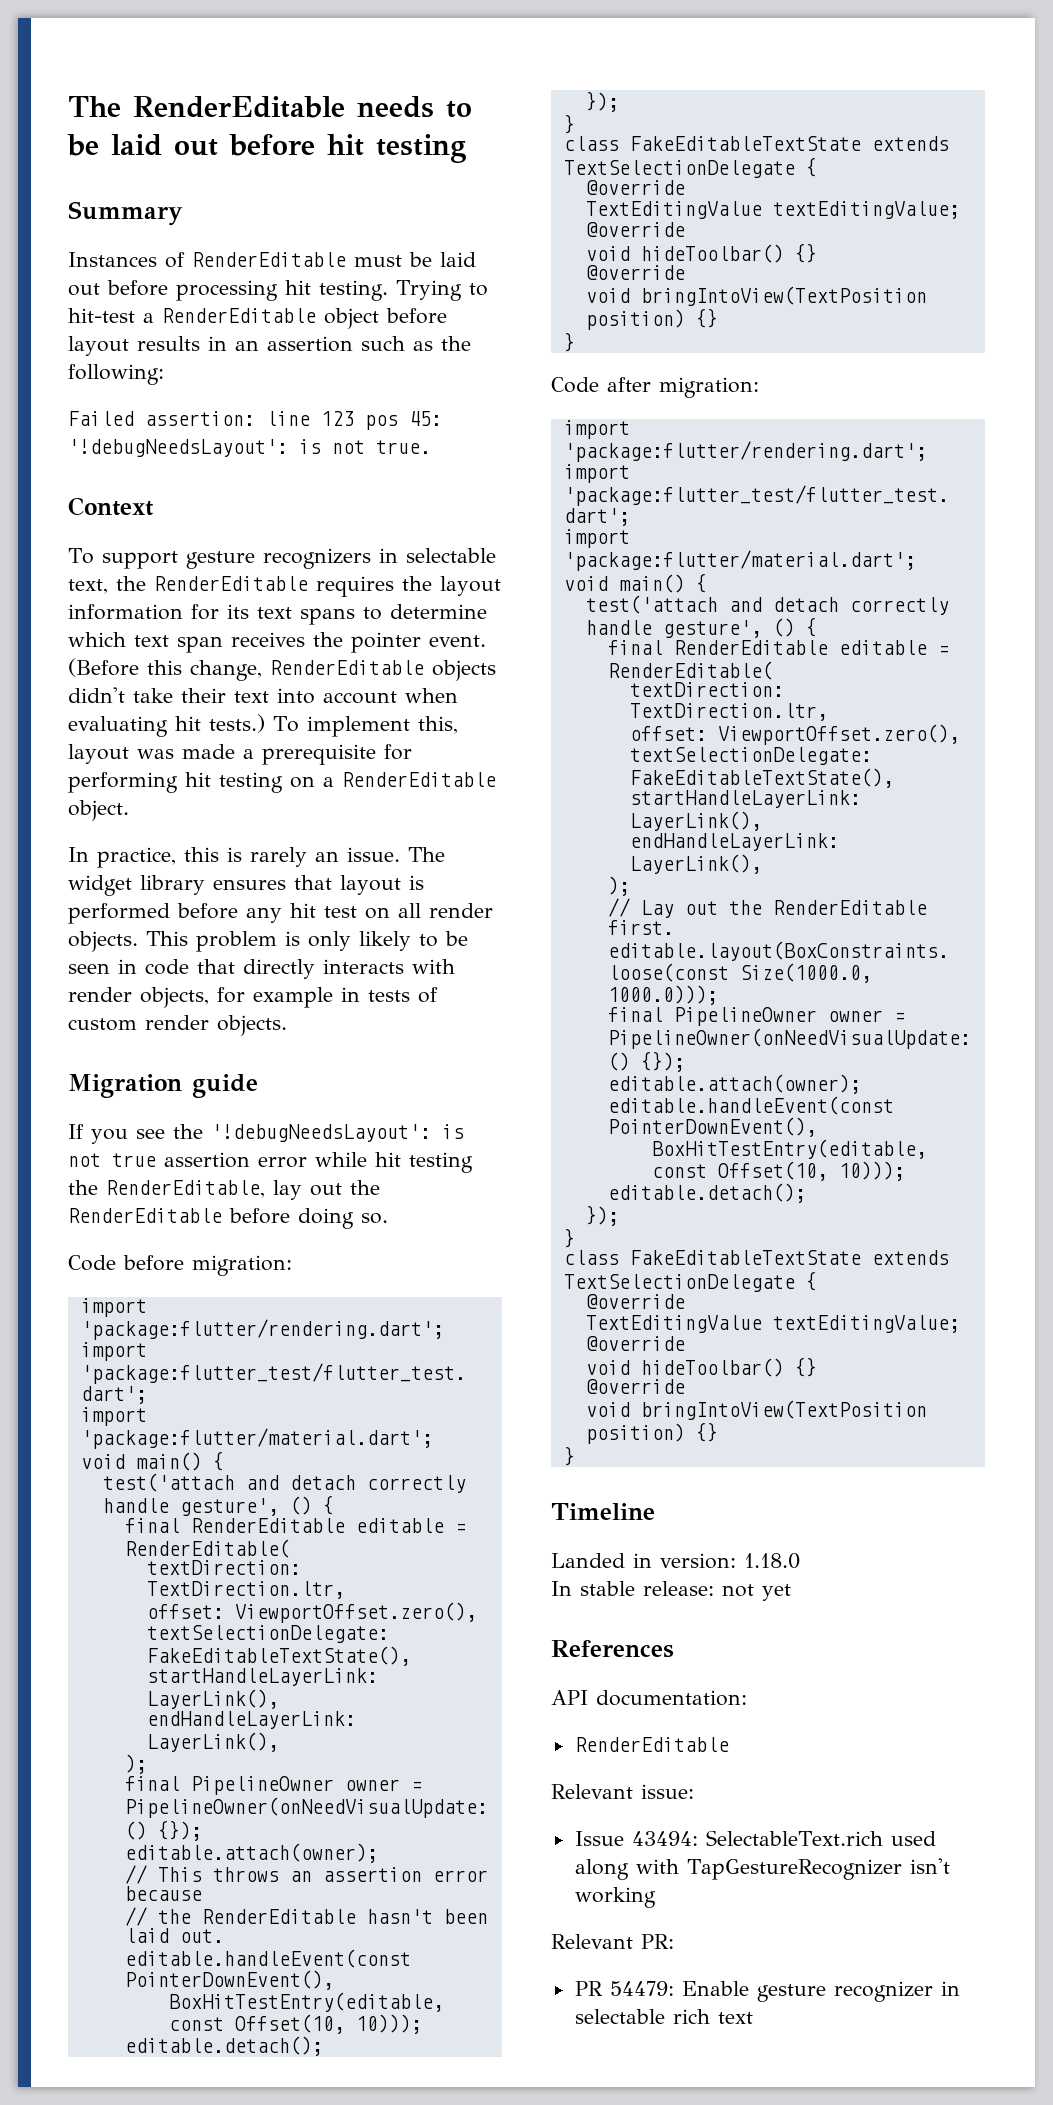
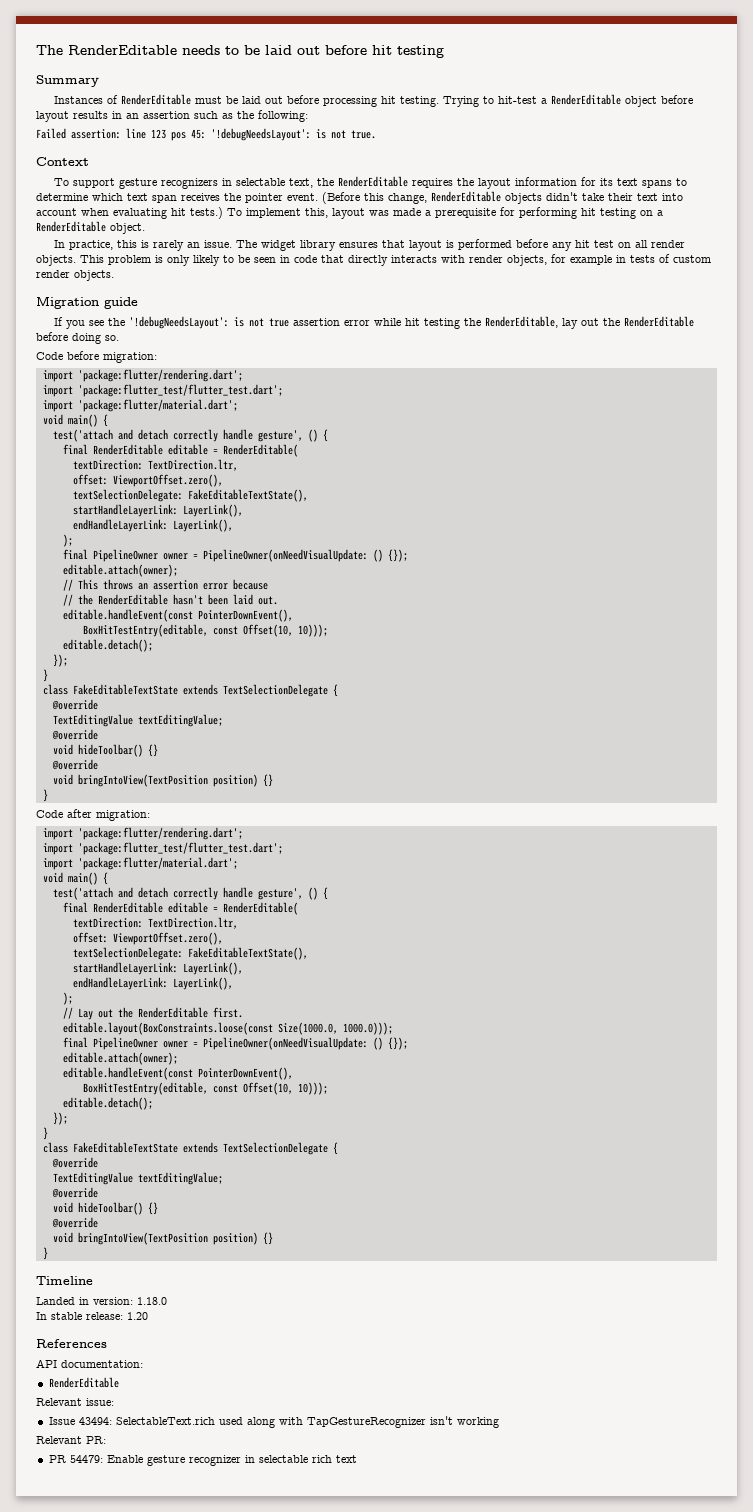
[722,1584,791,1601] not yet -> [127,1312,148,1320] 1.20

